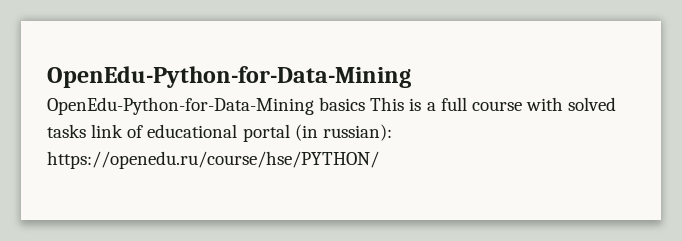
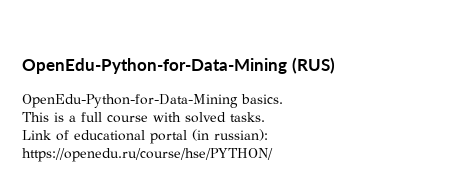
[47,66,411,88] [47,97,366,115] OpenEdu-Python-for-Data-Mining // OpenEdu-Python-for-Data-Mining basics -> [22,57,335,74] [22,94,283,108] OpenEdu-Python-for-Data-Mining (RUS) // OpenEdu-Python-for-Data-Mining basics. //
[47,124,124,138] tasks link -> [230,112,265,122] [22,130,51,140] tasks. // Link

